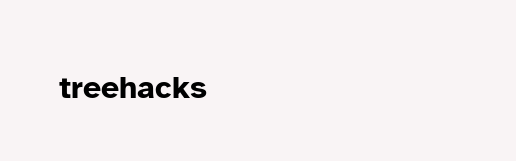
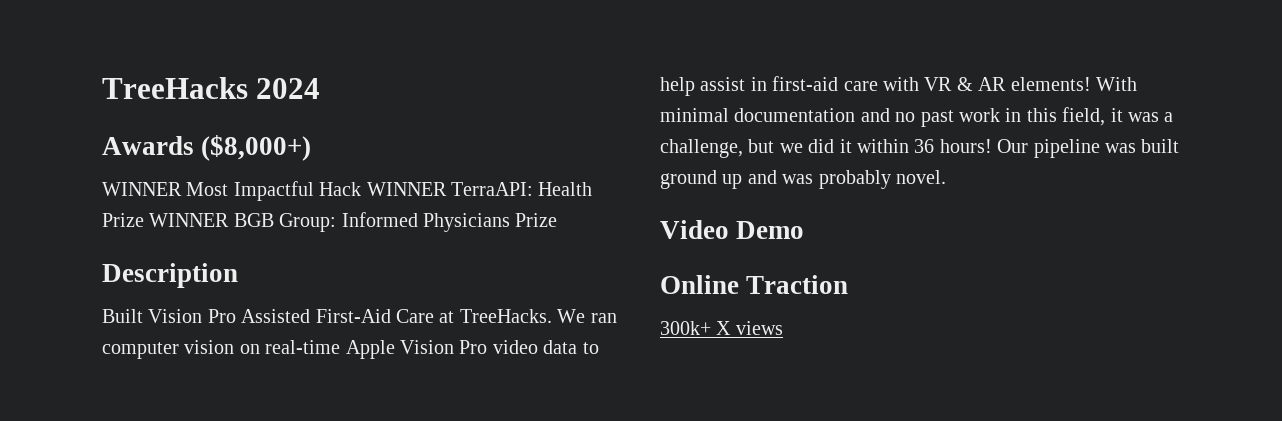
[59,77,207,98] treehacks -> [102,77,321,99] [102,135,312,161] [102,181,593,201] [102,212,558,232] [102,263,238,288] [102,309,617,323] [102,340,599,359] [660,76,1137,96] [660,107,1174,127] [660,139,1180,158] [660,170,946,189] [660,220,805,239] [660,275,849,294] [660,321,783,335] TreeHacks 2024 // Awards ($8,000+) // WINNER Most Impactful Hack WINNER TerraAPI: Health Prize WINNER BGB Group: Informed Physicians Prize // Description // Built Vision Pro Assisted First-Aid Care at TreeHacks. We ran computer vision on real-time Apple Vision Pro video data to help assist in first-aid care with VR & AR elements! With minimal documentation and no past work in this field, it was a challenge, but we did it within 36 hours! Our pipeline was built ground up and was probably novel. // Video Demo // Online Traction // 300k+ X views

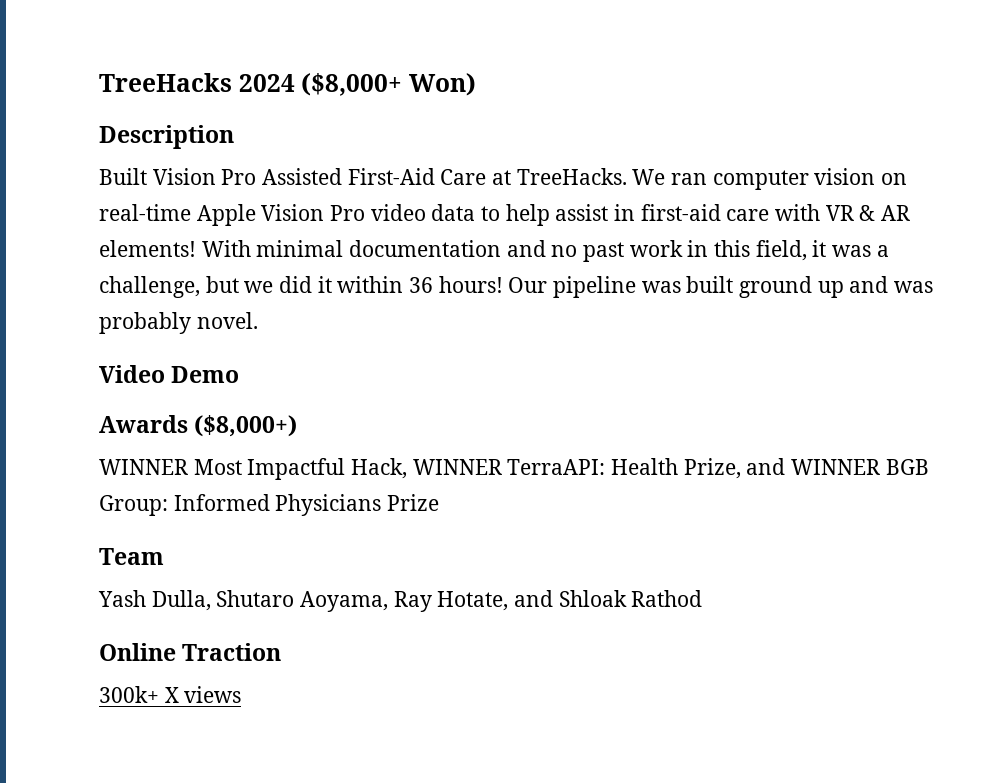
[102,135,312,161] [102,181,593,201] [102,212,558,232] // Awards ($8,000+) // WINNER Most Impactful Hack WINNER TerraAPI: Health Prize WINNER BGB Group: Informed Physicians Prize -> [301,73,476,96] ($8,000+ Won)
(805, 230) none -> [99,415,298,437] [99,458,929,480] [99,494,440,516] [99,548,164,565] [98,590,703,612] // Awards ($8,000+) // WINNER Most Impactful Hack, WINNER TerraAPI: Health Prize, and WINNER BGB Group: Informed Physicians Prize // Team // Yash Dulla, Shutaro Aoyama, Ray Hotate, and Shloak Rathod

